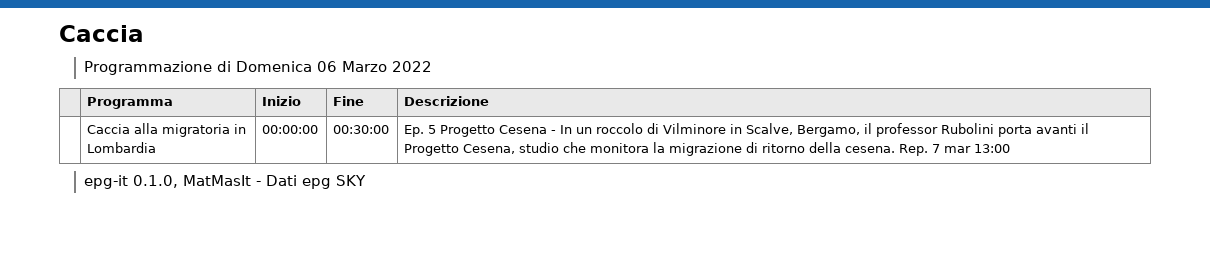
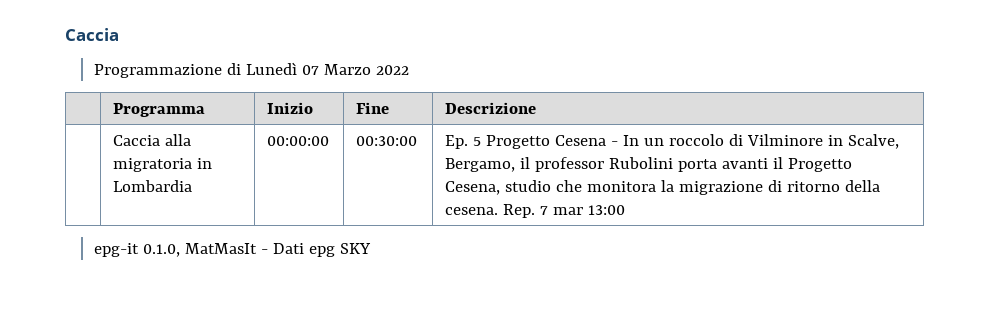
[235,61,337,72] Domenica 06 -> [245,62,319,75] Lunedì 07

